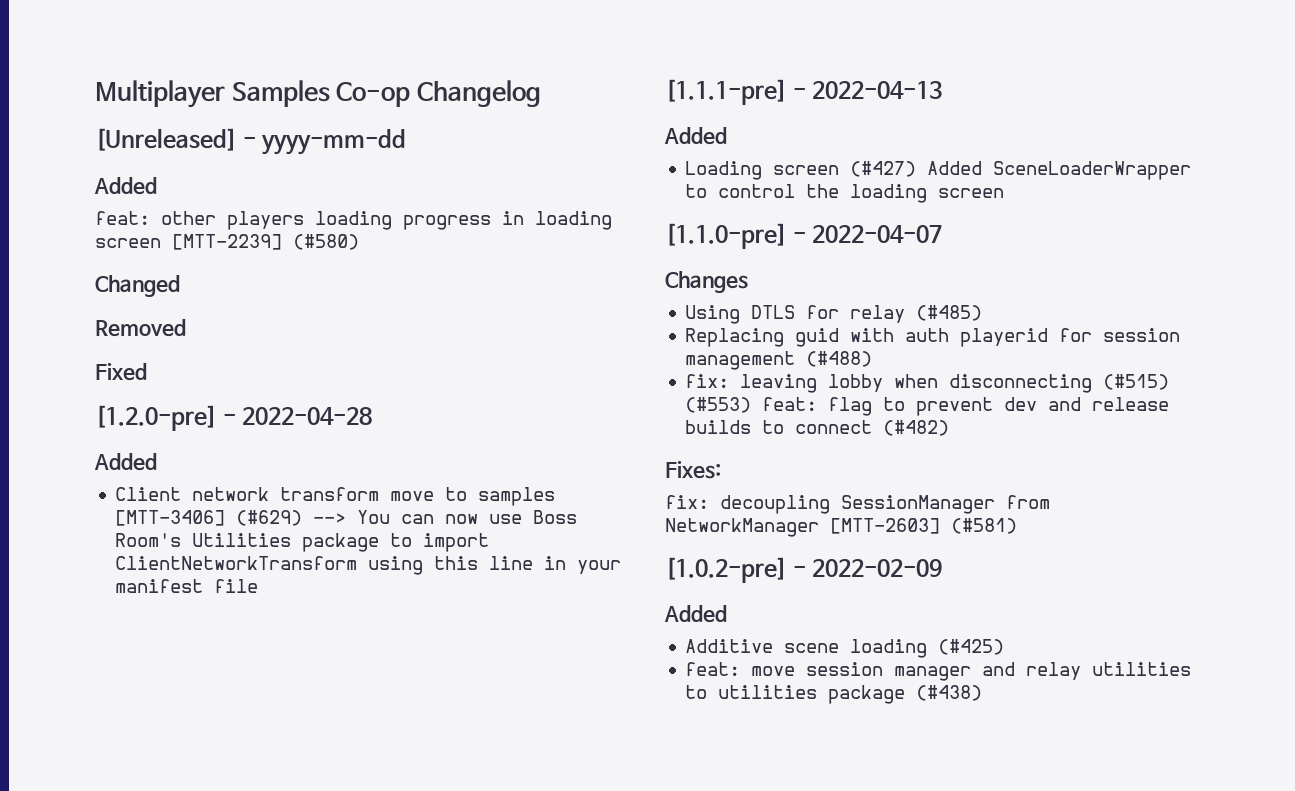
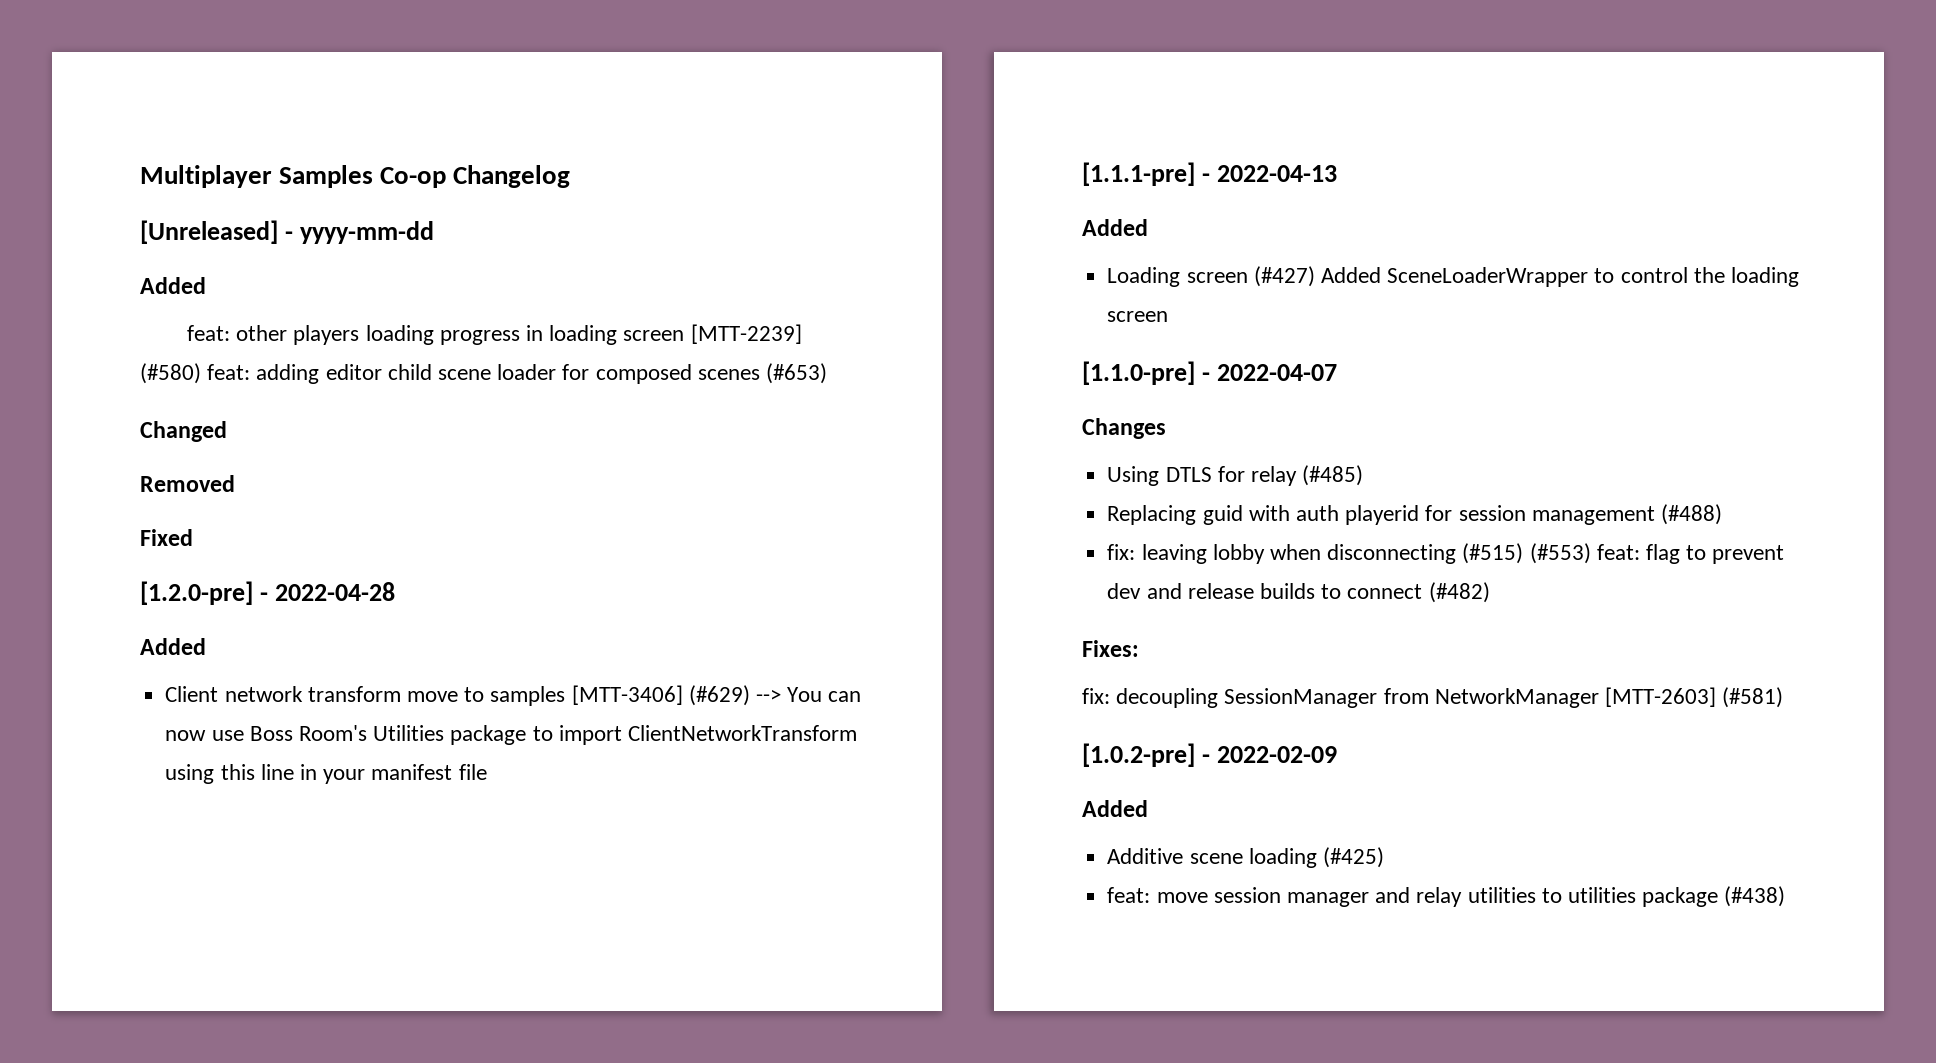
(359, 242) none -> [207,363,828,384] feat: adding editor child scene loader for composed scenes (#653)

